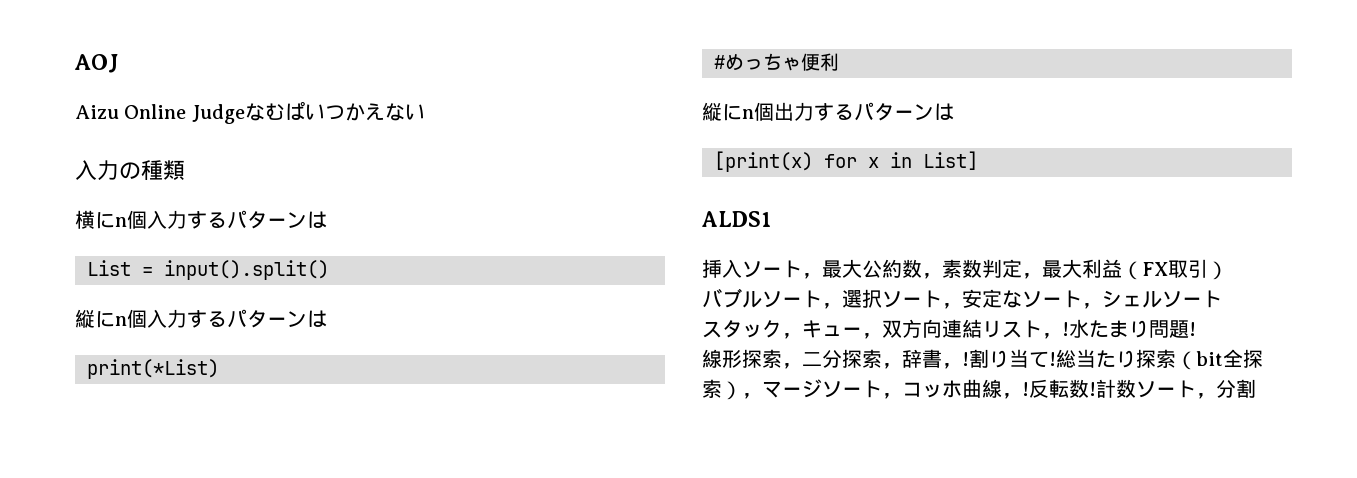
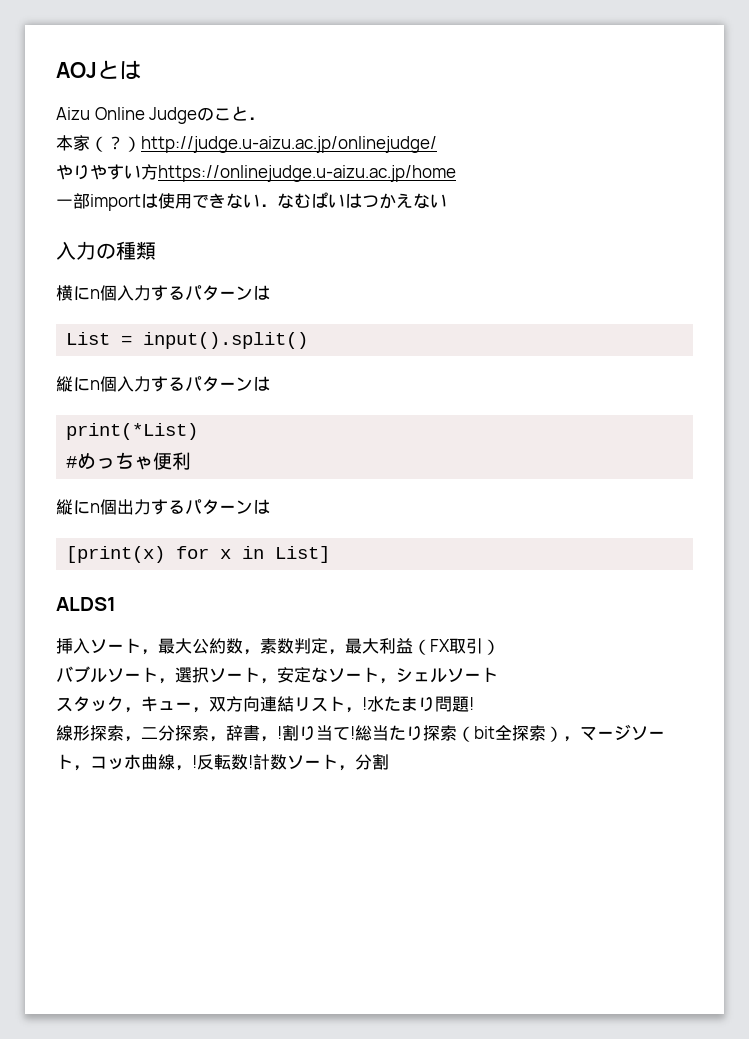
(119, 63) none -> [97,60,141,80] とは
(245, 114) none -> [197,106,266,121] [56,135,437,153] [56,164,456,182] [56,193,277,211] のこと． // 本家（？）http://judge.u-aizu.ac.jp/onlinejudge/ // やりやすい方https://onlinejudge.u-aizu.ac.jp/home // 一部importは使用できない．
(325, 112) none -> [345,193,362,208] は

